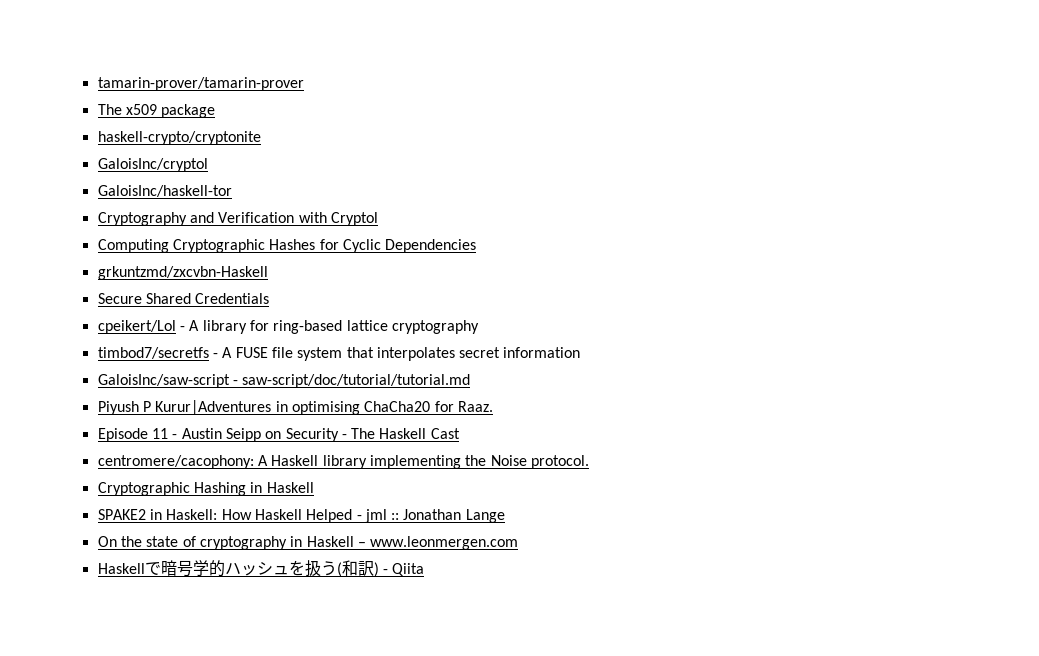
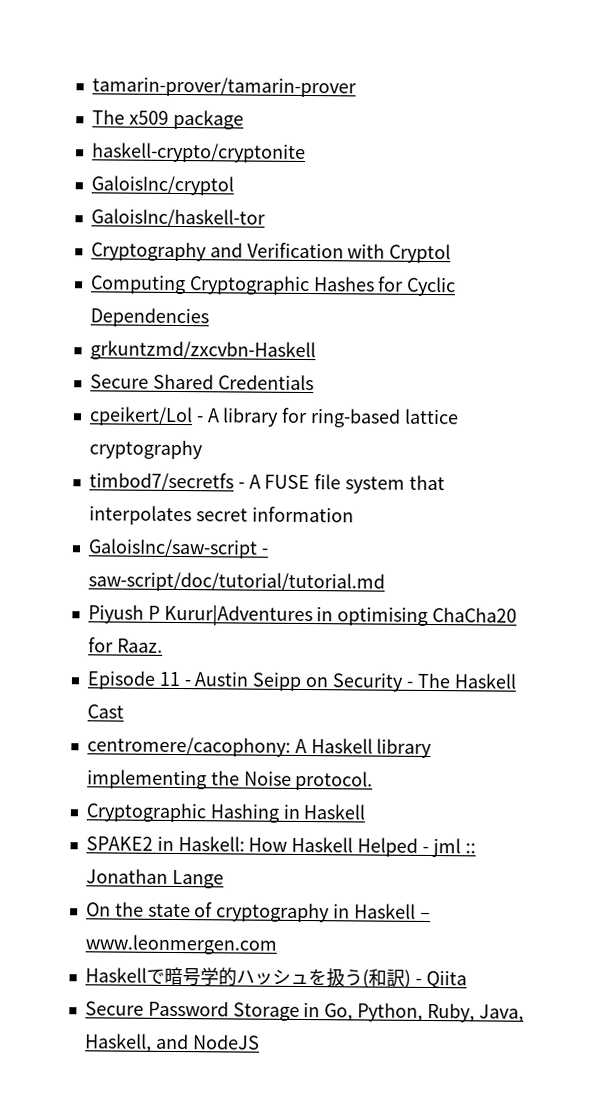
(425, 569) none -> [84,1000,524,1023] [84,1033,260,1053] // Secure Password Storage in Go, Python, Ruby, Java, Haskell, and NodeJS

